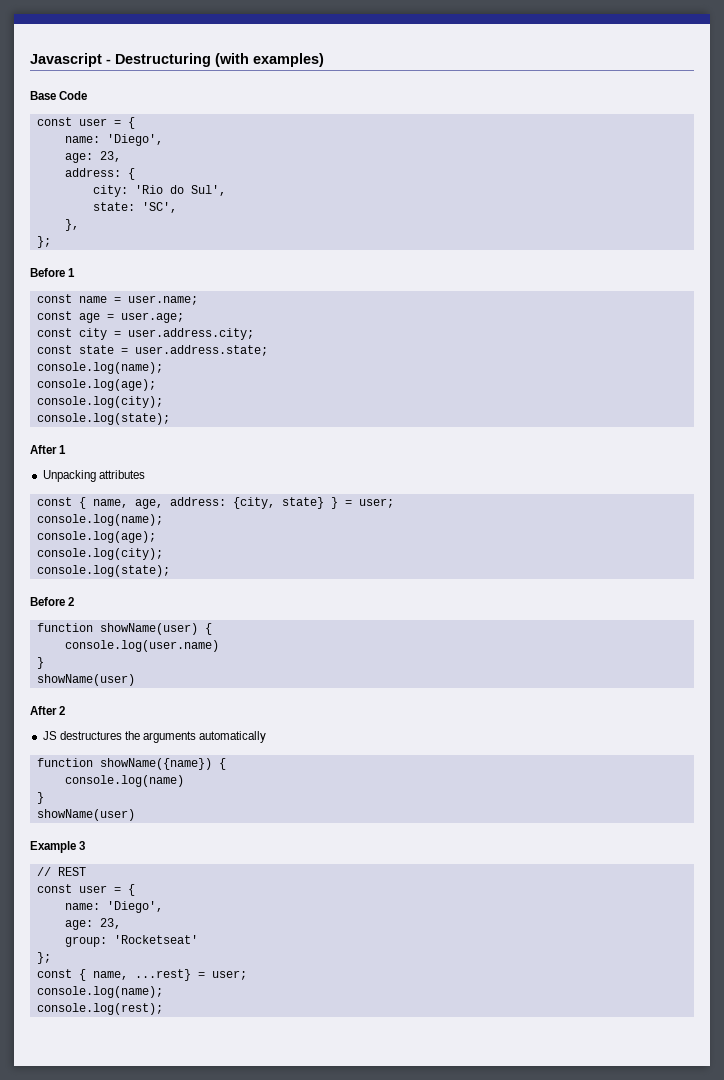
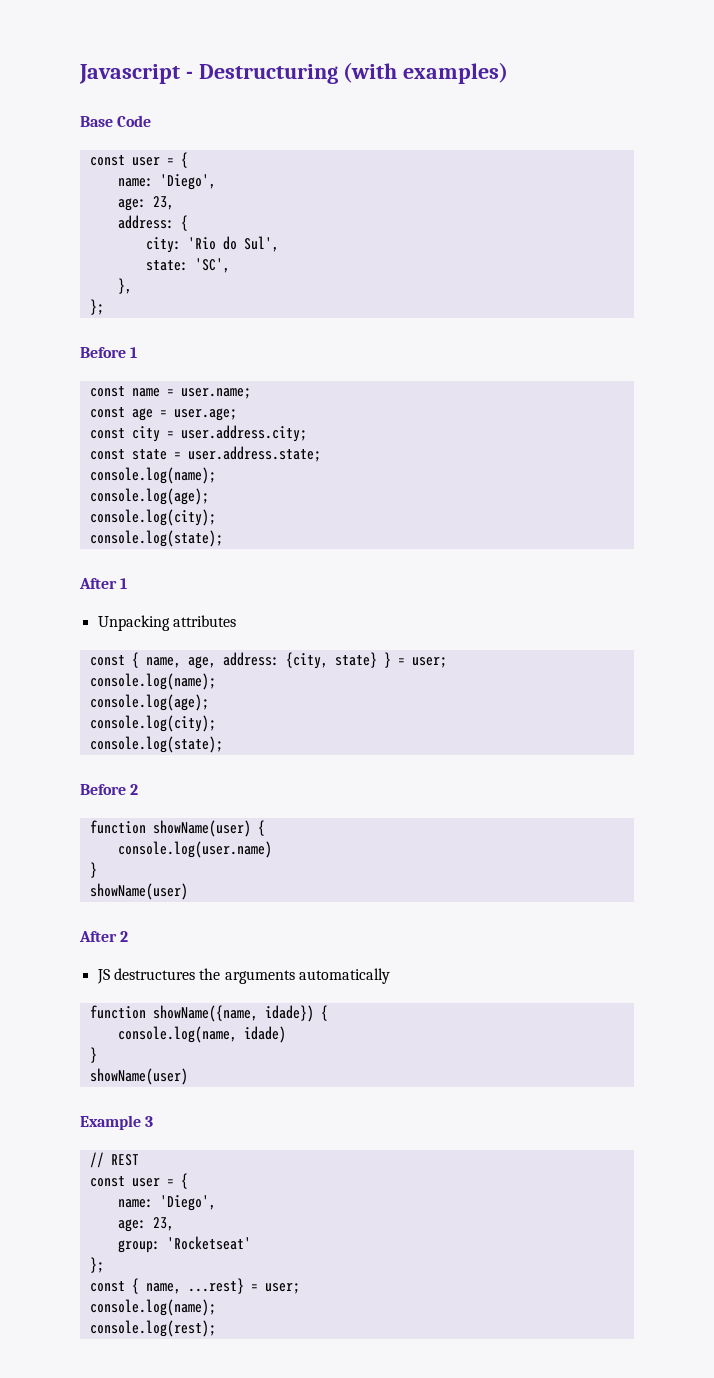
[99,758,226,770] [64,775,184,787] showName({name}) { // console.log(name) -> [152,1005,328,1022] [117,1026,286,1043] showName({name, idade}) { // console.log(name, idade)

